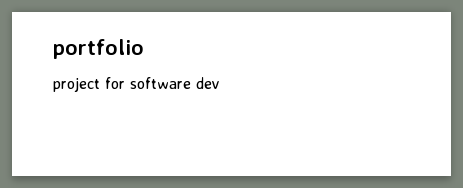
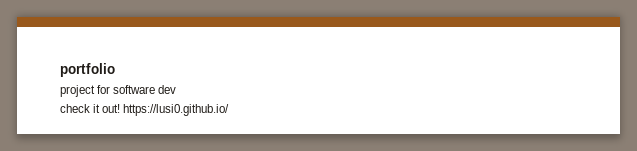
(220, 83) none -> [60,104,230,116] // check it out! https://lusi0.github.io/

